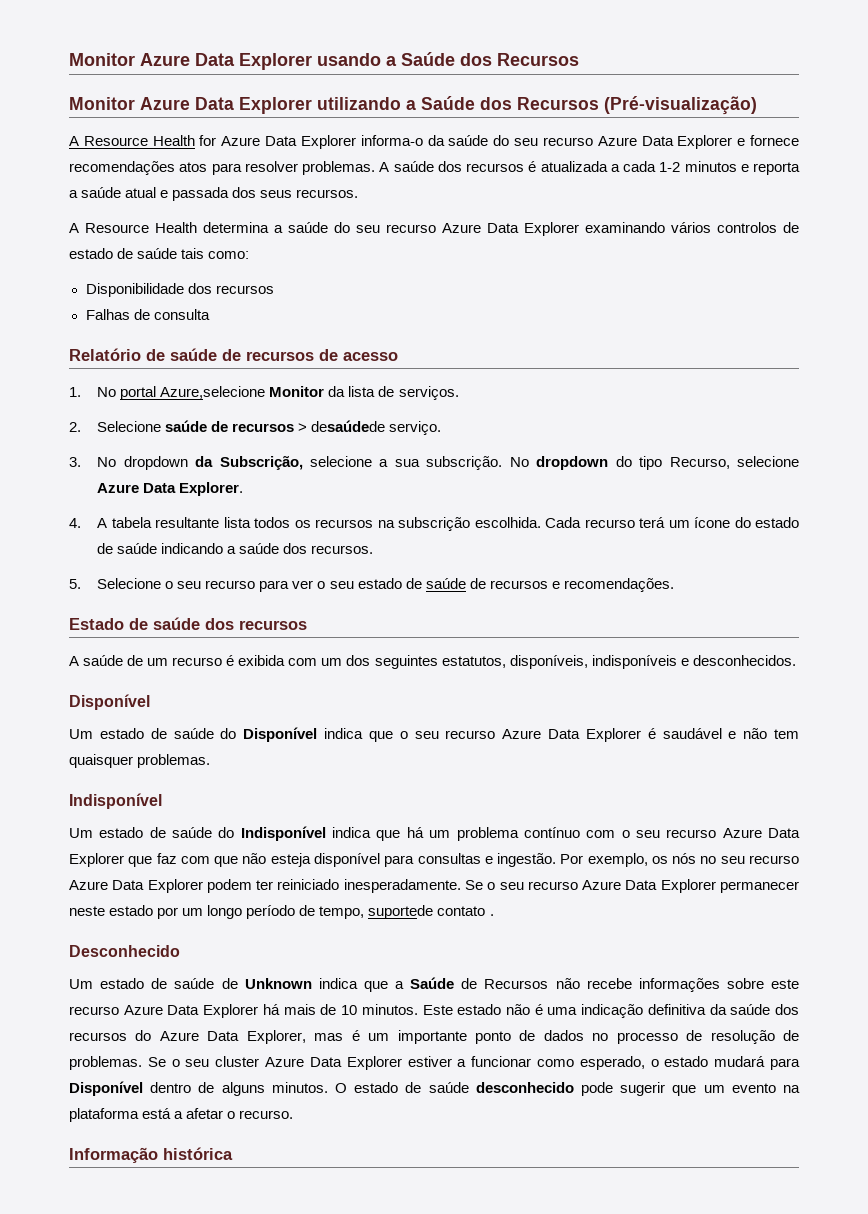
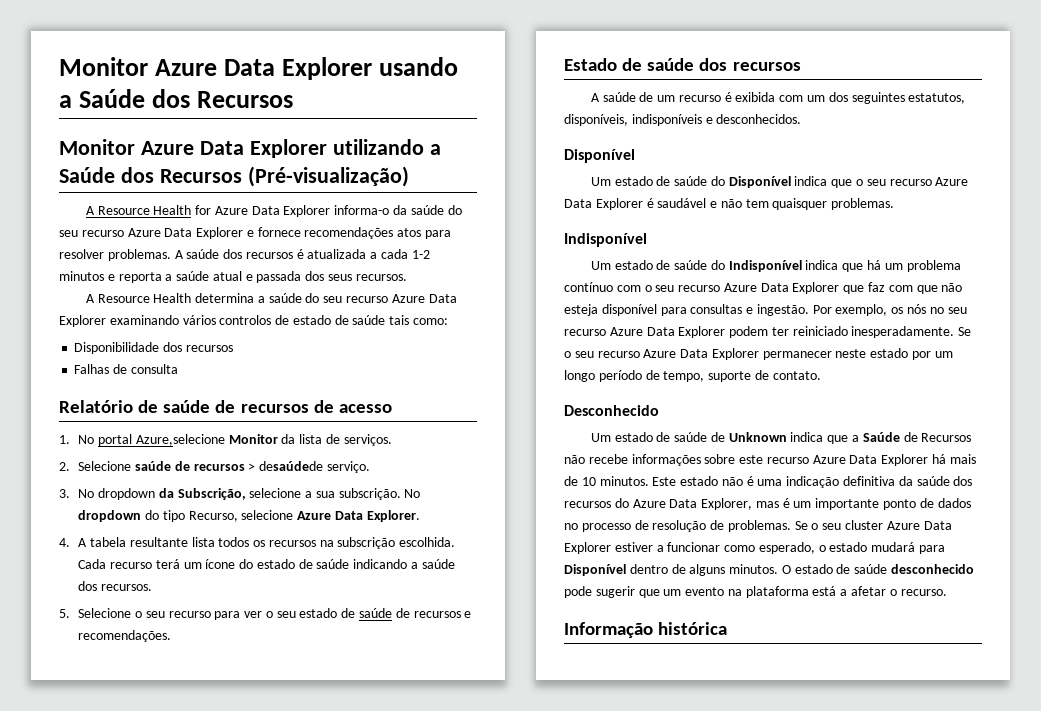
[368,905,494,919] suportede contato . -> [708,370,821,382] suporte de contato.

